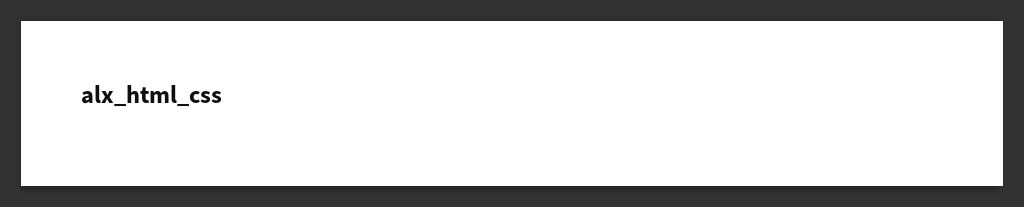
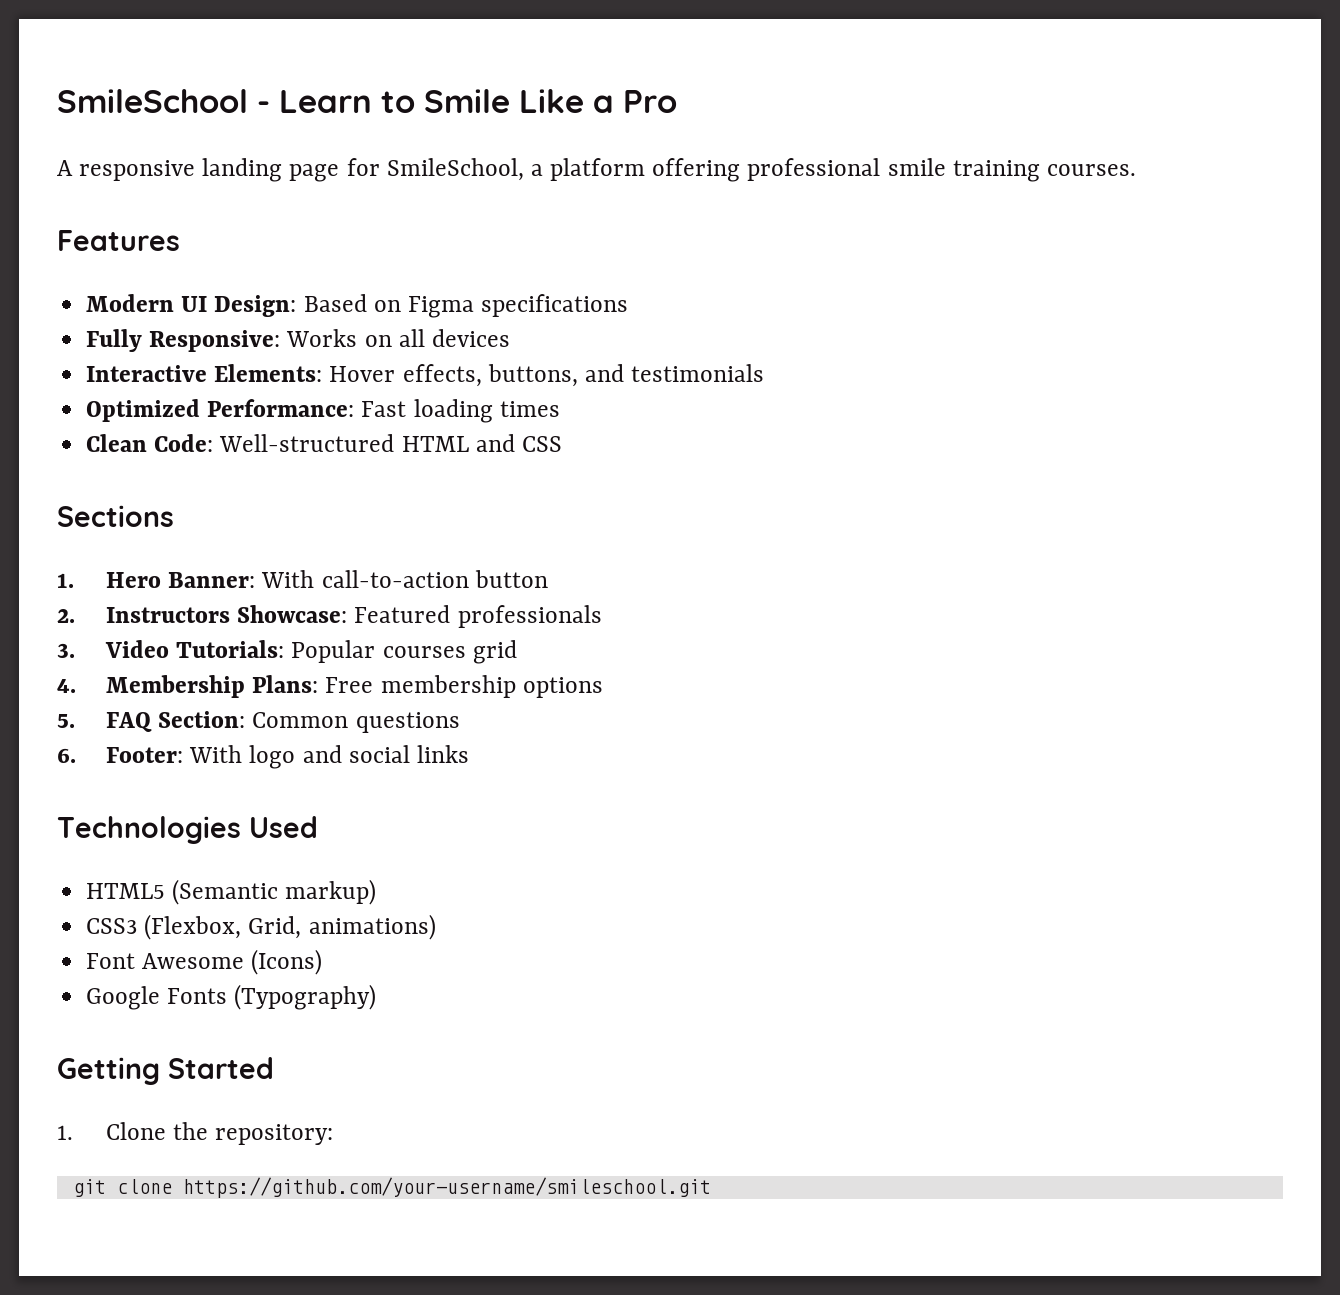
[81,85,222,107] alx_html_css -> [57,89,677,113] [57,158,1136,182] [57,230,180,251] [86,294,629,318] [86,329,510,352] [86,364,765,387] [86,399,560,423] [86,434,562,452] [57,505,174,527] [57,570,548,588] [57,605,602,628] [57,640,517,664] [57,675,603,698] [57,711,460,733] [57,745,469,769] [57,816,318,844] [86,879,377,905] [86,914,436,940] [86,949,323,975] [86,984,377,1010] [57,1057,274,1085] [57,1122,334,1145] [72,1177,711,1198] SmileSchool - Learn to Smile Like a Pro // A responsive landing page for SmileSchool, a platform offering professional smile training courses. // Features // Modern UI Design: Based on Figma specifications // Fully Responsive: Works on all devices // Interactive Elements: Hover effects, buttons, and testimonials // Optimized Performance: Fast loading times // Clean Code: Well-structured HTML and CSS // Sections // 1. Hero Banner: With call-to-action button // 2. Instructors Showcase: Featured professionals // 3. Video Tutorials: Popular courses grid // 4. Membership Plans: Free membership options // 5. FAQ Section: Common questions // 6. Footer: With logo and social links // Technologies Used // HTML5 (Semantic markup) // CSS3 (Flexbox, Grid, animations) // Font Awesome (Icons) // Google Fonts (Typography) // Getting Started // 1. Clone the repository: // git clone https://github.com/your-username/smileschool.git

